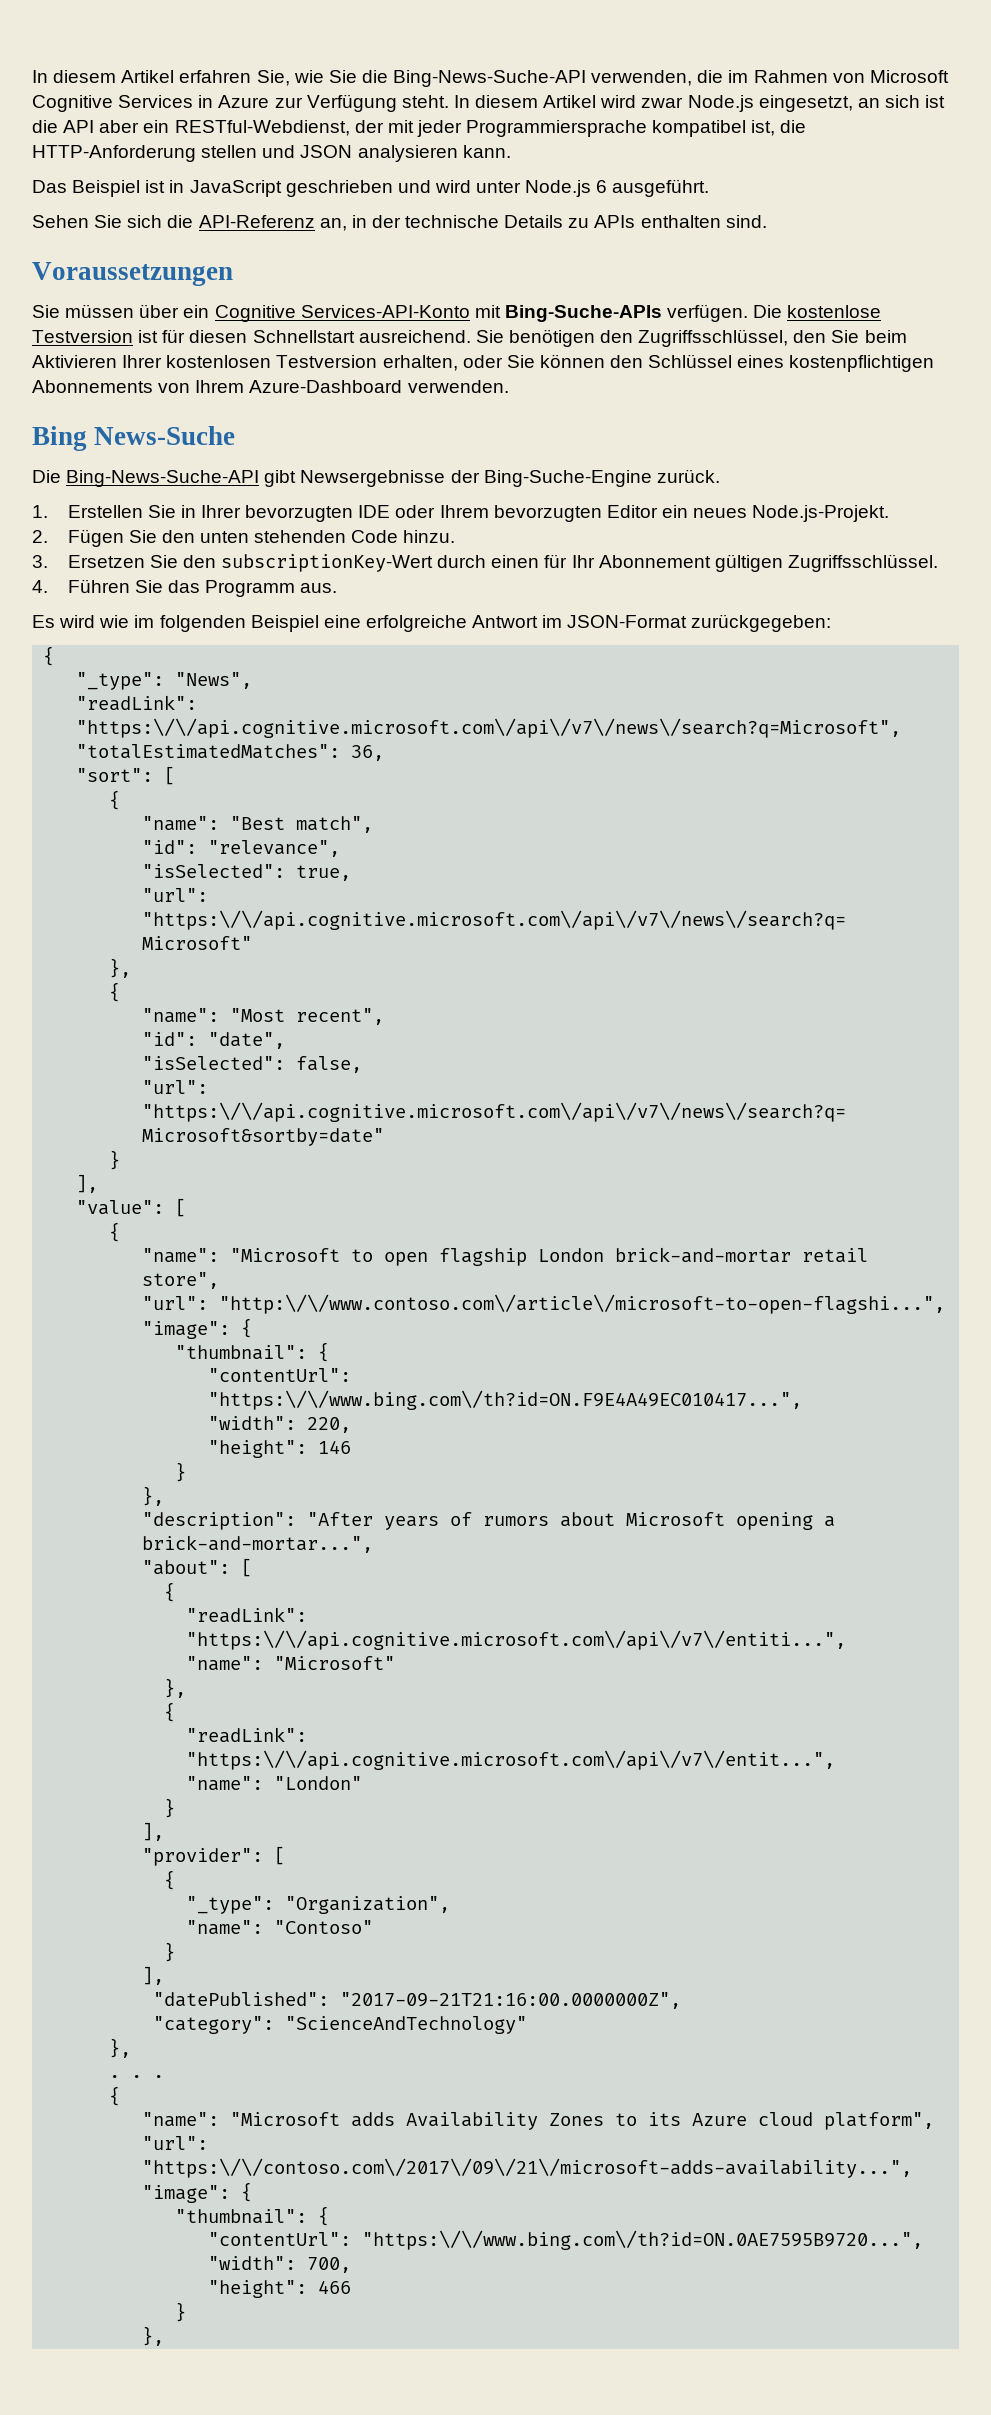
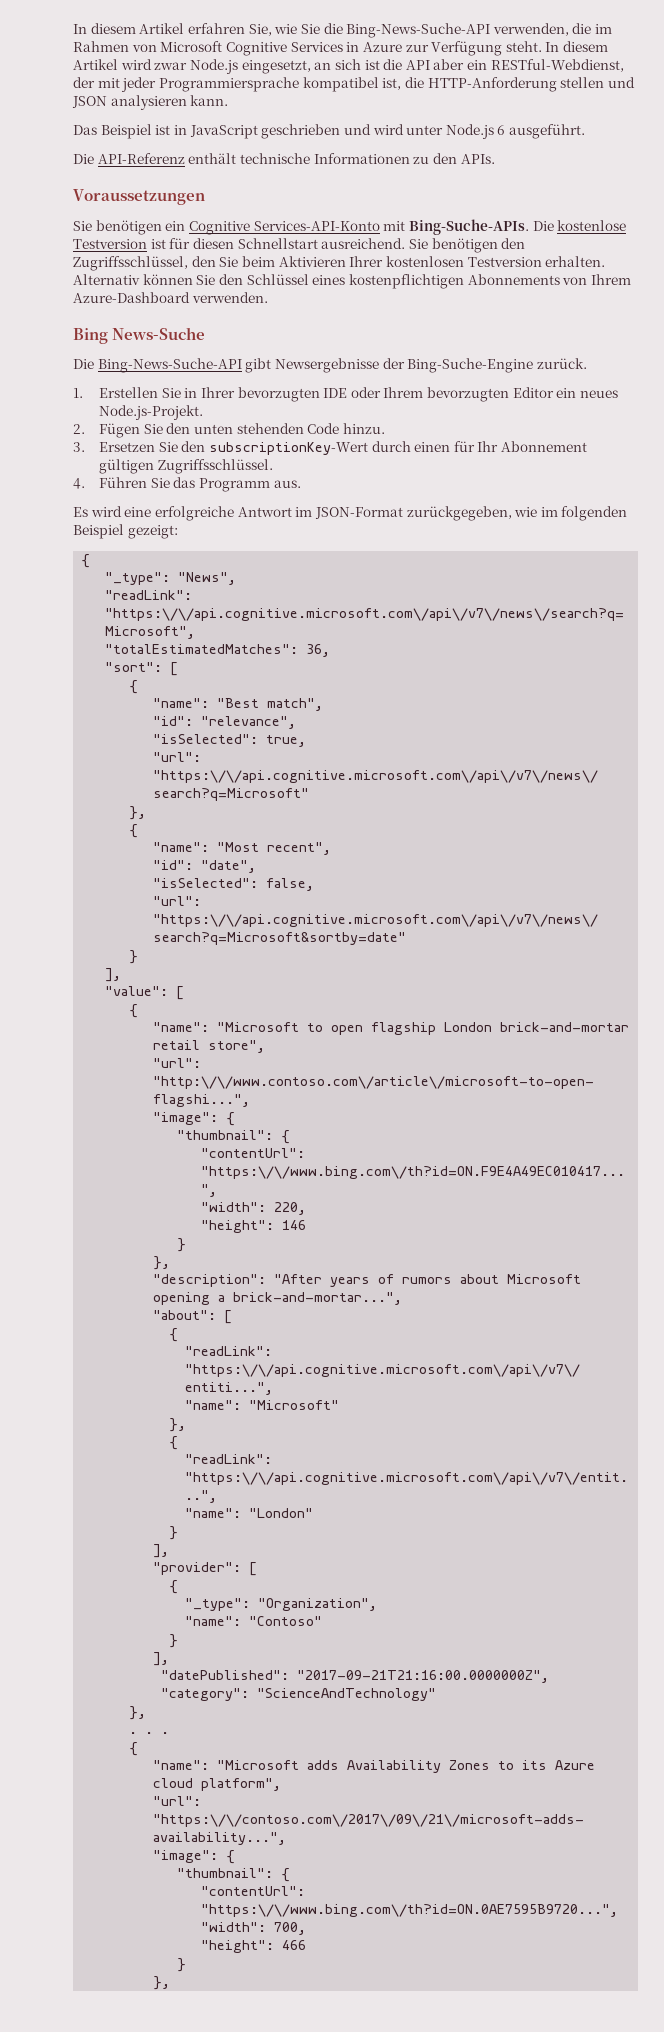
[32,215,767,231] Sehen Sie sich die API-Referenz an, in der technische Details zu APIs enthalten sind. -> [73,153,495,164] Die API-Referenz enthält technische Informationen zu den APIs.
[65,304,180,318] müssen über -> [95,220,162,235] benötigen
[504,304,749,322] Bing-Suche-APIs verfügen. -> [408,219,529,235] Bing-Suche-APIs.
[382,354,605,371] erhalten, oder Sie können -> [545,256,606,267] [73,274,216,285] erhalten. Alternativ können Sie
[99,615,319,632] wie im folgenden Beispiel -> (122, 511) none
[691,614,832,632] zurückgegeben: -> [406,506,628,521] [73,524,178,539] zurückgegeben, wie im folgenden Beispiel gezeigt:

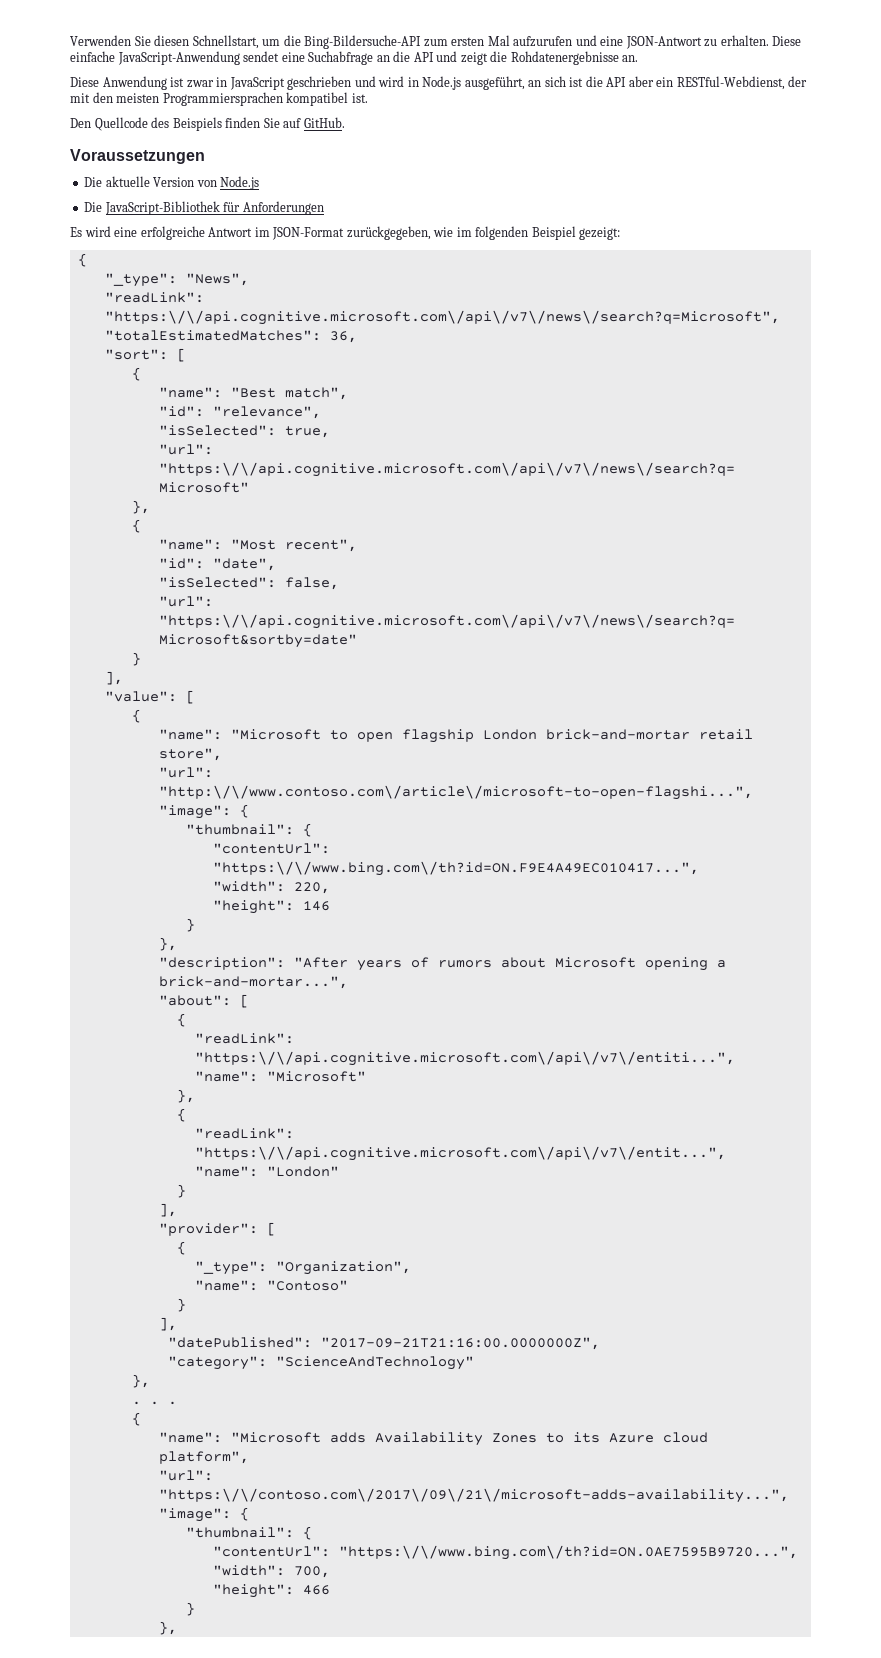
[73,23,613,38] [73,41,609,56] [73,59,311,74] In diesem Artikel erfahren Sie, wie Sie die Bing-News-Suche-API verwenden, die im Rahmen von Microsoft Cognitive Services in Azure zur Verfügung steht. In diesem Artikel wird zwar Node.js eingesetzt, -> [70,35,802,49] [70,51,639,65] [70,76,525,90] Verwenden Sie diesen Schnellstart, um die Bing-Bildersuche-API zum ersten Mal aufzurufen und eine JSON-Antwort zu erhalten. Diese einfache JavaScript-Anwendung sendet eine Suchabfrage an die API und zeigt die Rohdatenergebnisse an. // Diese Anwendung ist zwar in JavaScript geschrieben und wird in Node.js ausgeführt,
[121,77,635,92] [72,95,229,110] [73,124,586,139] [73,153,495,164] [73,189,205,205] [73,219,627,235] [73,238,526,253] [73,256,606,271] [73,274,631,289] [73,292,268,303] [73,327,206,344] [73,358,587,373] [73,387,619,402] [98,405,203,420] [73,423,385,438] [73,441,588,455] [98,459,273,474] [73,477,301,492] jeder Programmiersprache kompatibel ist, die HTTP-Anforderung stellen und JSON analysieren kann. // Das Beispiel ist in JavaScript geschrieben und wird unter Node.js 6 ausgeführt. // Die API-Referenz enthält technische Informationen zu den APIs. // Voraussetzungen // Sie benötigen ein Cognitive Services-API-Konto mit Bing-Suche-APIs. Die kostenlose Testversion ist für diesen Schnellstart ausreichend. Sie benötigen den Zugriffsschlüssel, den Sie beim Aktivieren Ihrer kostenlosen Testversion erhalten. Alternativ können Sie den Schlüssel eines kostenpflichtigen Abonnements von Ihrem Azure-Dashboard verwenden. // Bing News-Suche // Die Bing-News-Suche-API gibt Newsergebnisse der Bing-Suche-Engine zurück. // 1. Erstellen Sie in Ihrer bevorzugten IDE oder Ihrem bevorzugten Editor ein neues Node.js-Projekt. // 2. Fügen Sie den unten stehenden Code hinzu. // 3. Ersetzen Sie den subscriptionKey-Wert durch einen für Ihr Abonnement gültigen Zugriffsschlüssel. // 4. Führen Sie das Programm aus. -> [92,92,368,106] [70,117,345,131] [70,149,205,164] [84,176,260,190] [84,201,324,215] den meisten Programmiersprachen kompatibel ist. // Den Quellcode des Beispiels finden Sie auf GitHub. // Voraussetzungen // Die aktuelle Version von Node.js // Die JavaScript-Bibliothek für Anforderungen

